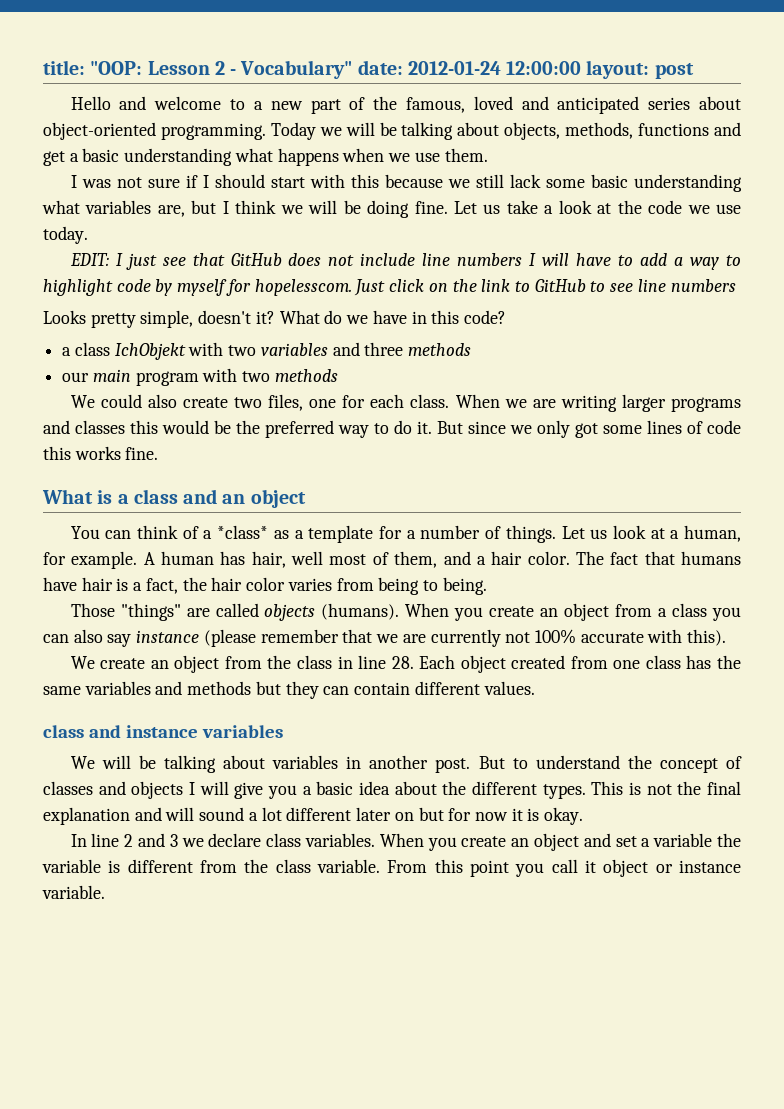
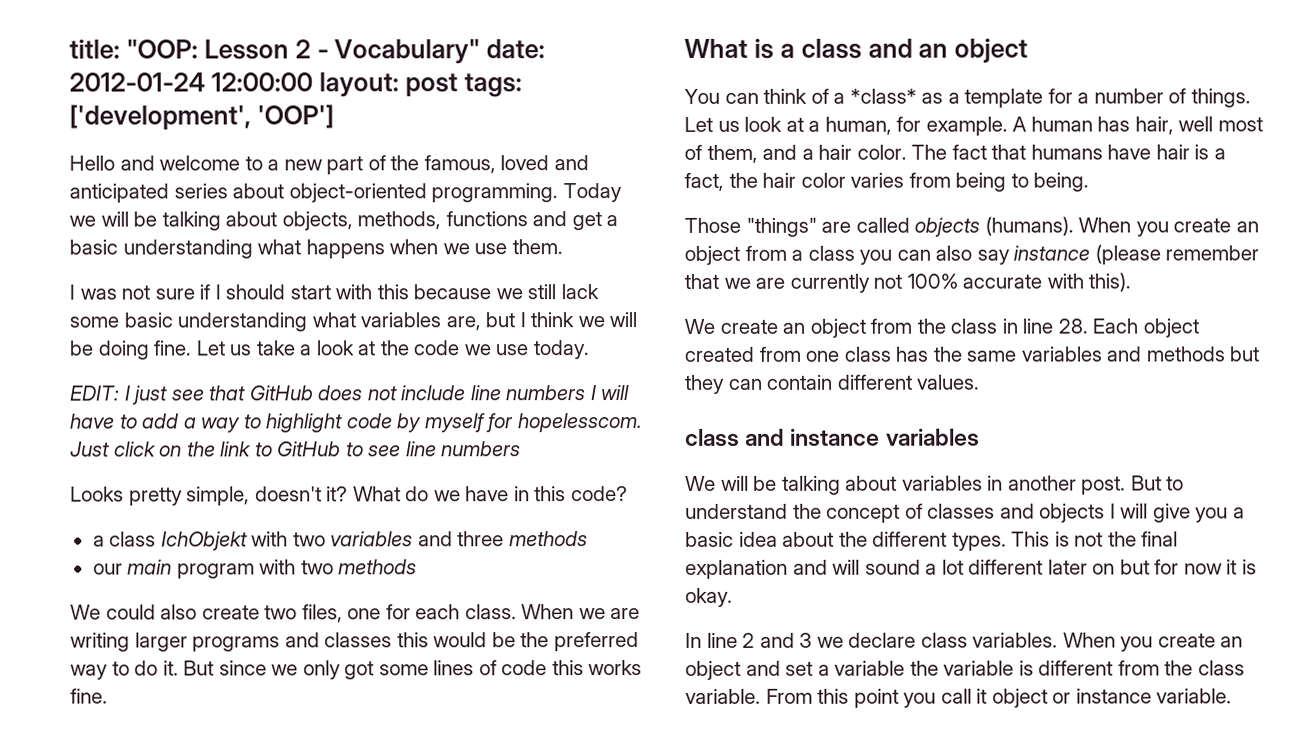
(694, 71) none -> [463,73,522,98] [69,104,334,130] tags: ['development', 'OOP']

